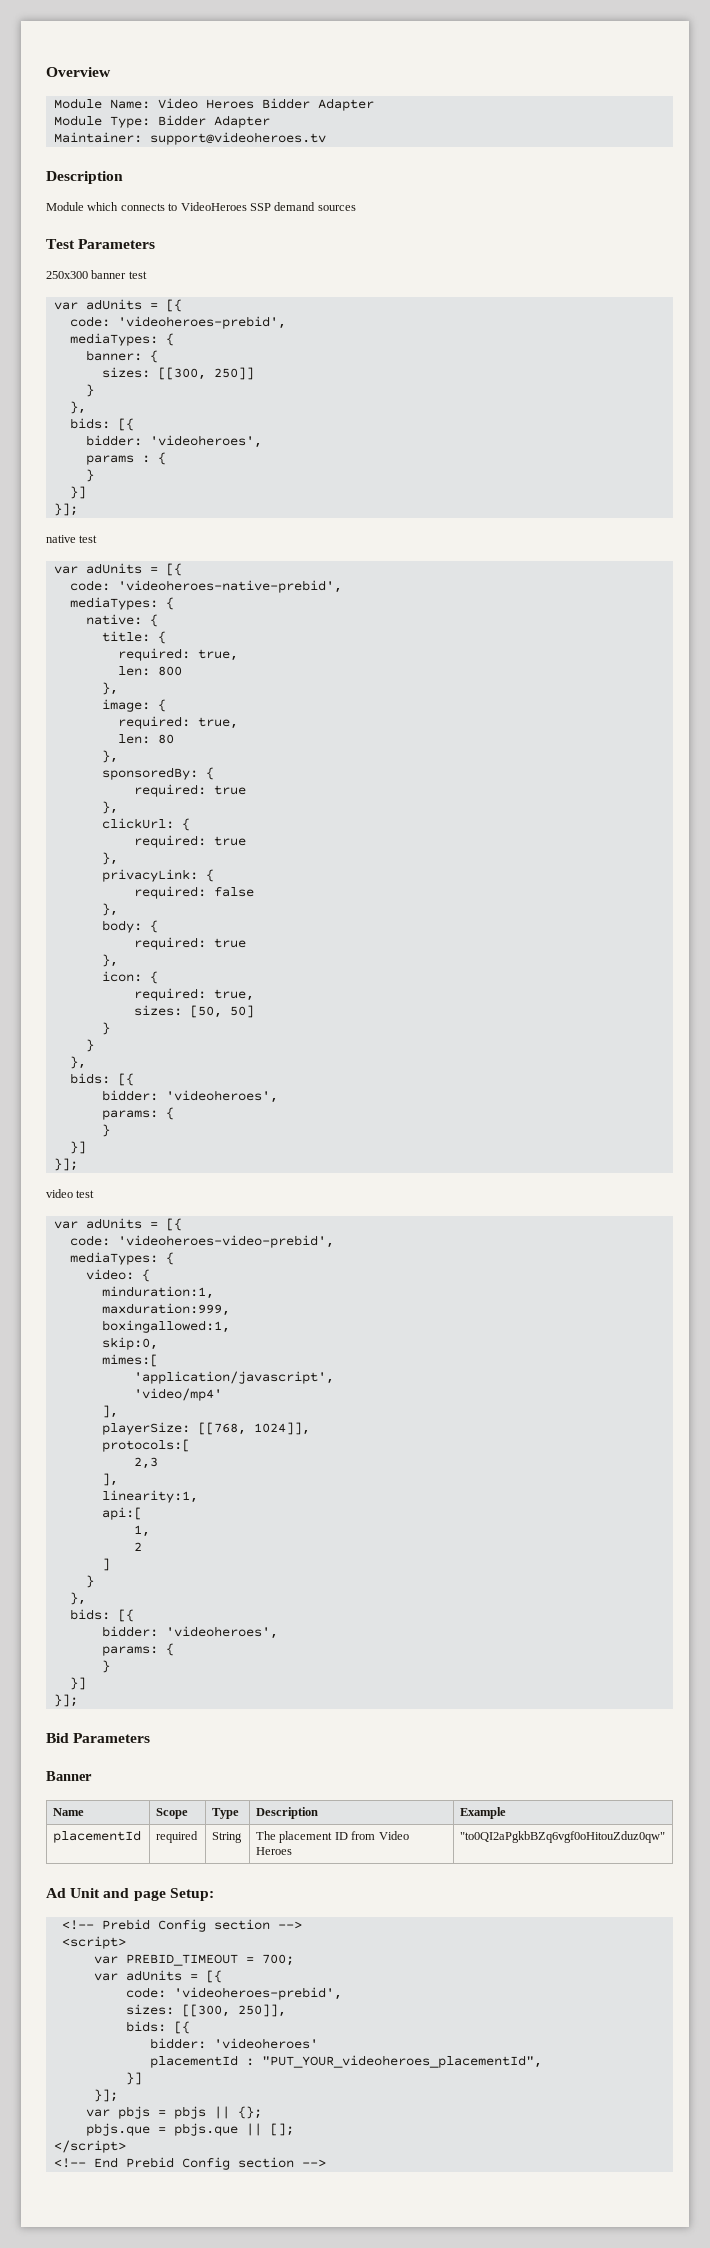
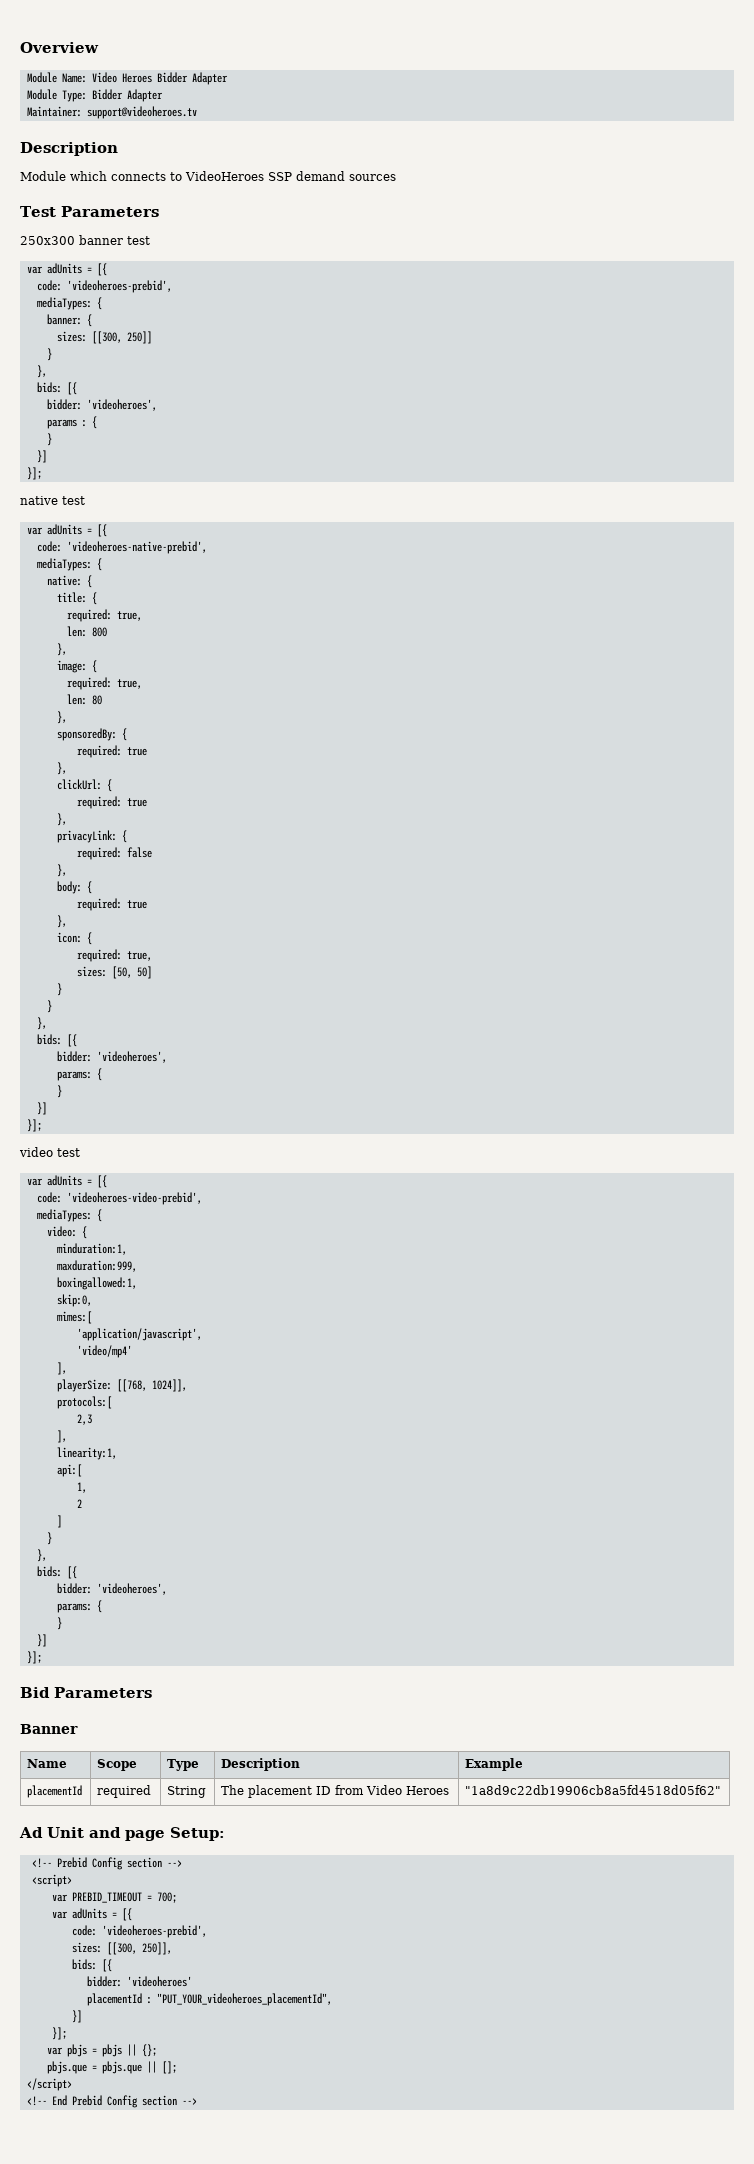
[460,1831,666,1843] "to0QI2aPgkbBZq6vgf0oHitouZduz0qw" -> [465,1785,722,1795] "1a8d9c22db19906cb8a5fd4518d05f62"

